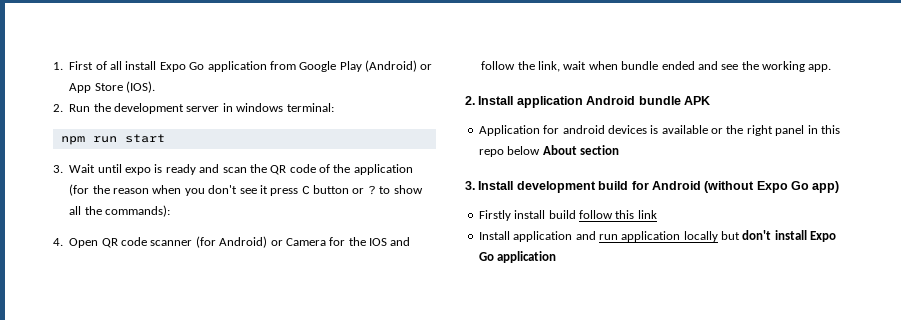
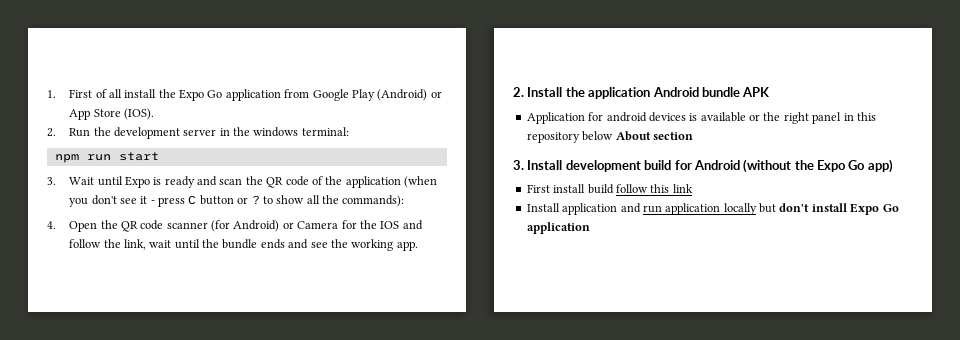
(157, 65) none -> [158,89,176,98] the
(233, 107) none -> [233,127,251,136] the
[125,167,151,175] expo -> [124,176,150,188] Expo
[69,184,182,196] (for the reason when -> [404,176,438,188] (when
(268, 189) none -> [150,200,155,204] -
(99, 243) none -> [100,220,118,229] the
[588,61,695,70] when bundle ended -> [174,239,285,249] until the bundle ends
(514, 100) none -> [565,87,585,97] the
[478,149,504,157] repo -> [526,132,580,143] repository
(755, 187) none -> [794,160,814,170] the
[478,210,511,221] Firstly -> [526,184,550,193] First

